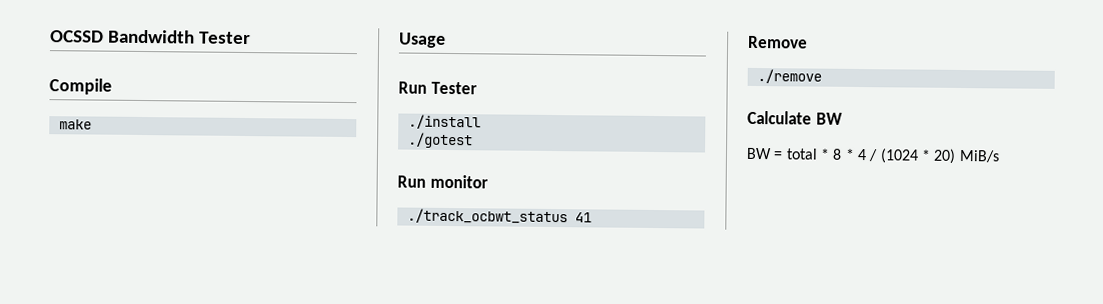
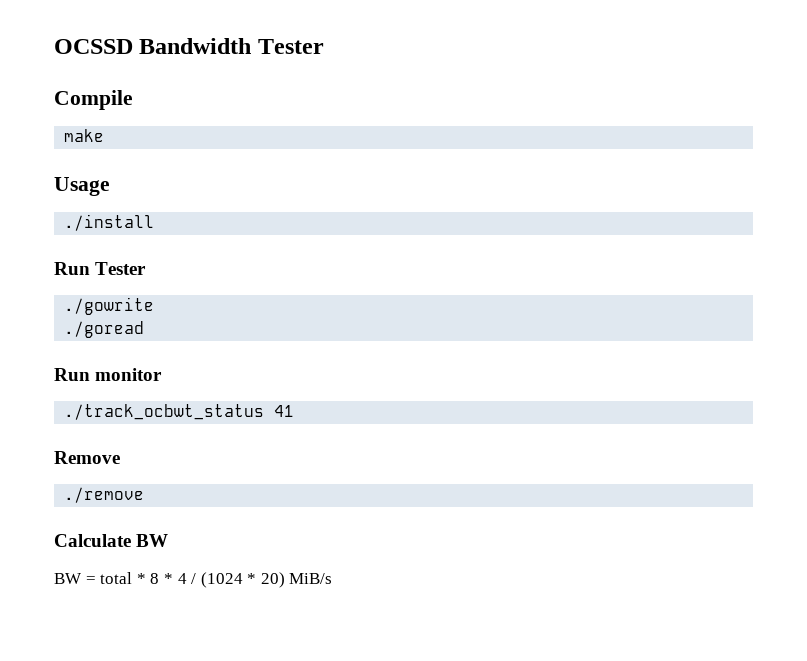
(446, 40) none -> [64,214,155,231] // ./install
[407,114,481,130] [407,132,473,149] ./install // ./gotest -> [64,297,155,315] [64,321,145,338] ./gowrite // ./goread

